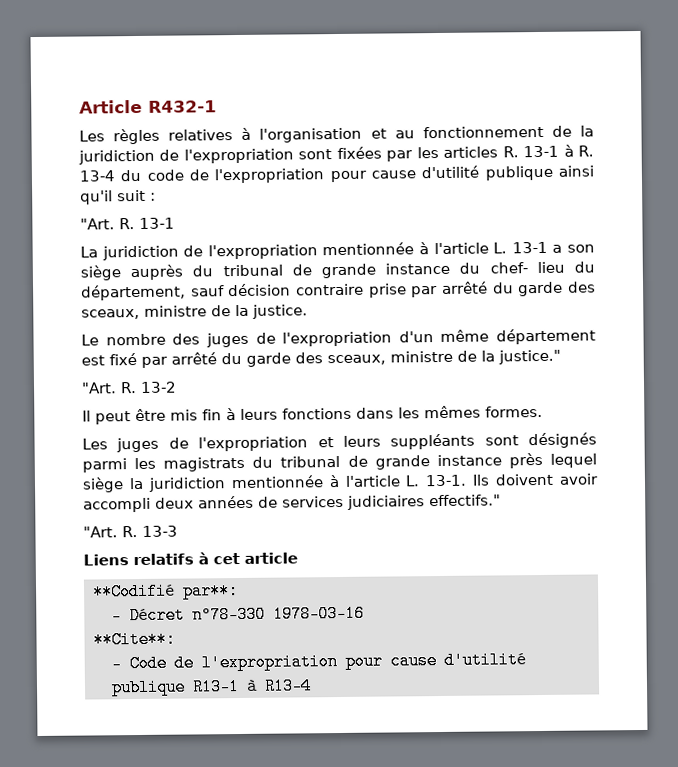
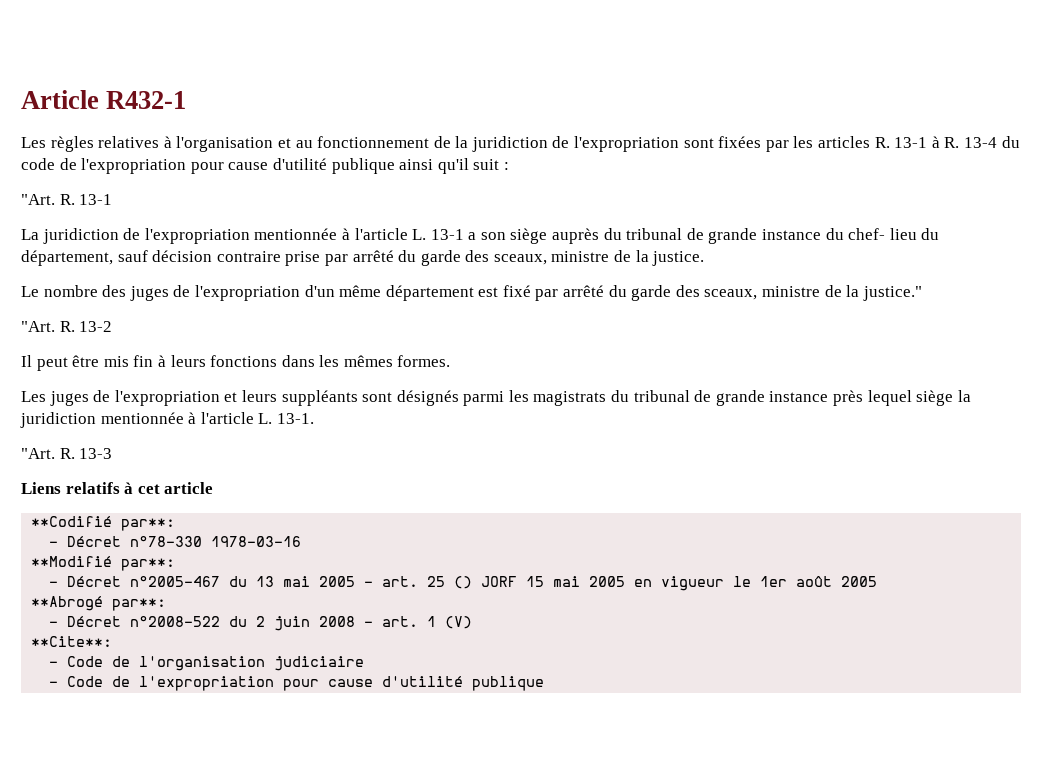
[472,473,599,486] [83,494,501,513] Ils doivent avoir accompli deux années de services judiciaires effectifs." -> (314, 418) none
[92,630,176,649] **Cite**: -> [31,556,176,571] [49,576,878,591] [31,596,167,611] [49,616,473,631] [31,636,113,647] [49,656,365,671] **Modifié par**: // - Décret n°2005-467 du 13 mai 2005 - art. 25 () JORF 15 mai 2005 en vigueur le 1er août 2005 // **Abrogé par**: // - Décret n°2008-522 du 2 juin 2008 - art. 1 (V) // **Cite**: // - Code de l'organisation judiciaire
[191,677,312,696] R13-1 à R13-4 -> (545, 683) none

